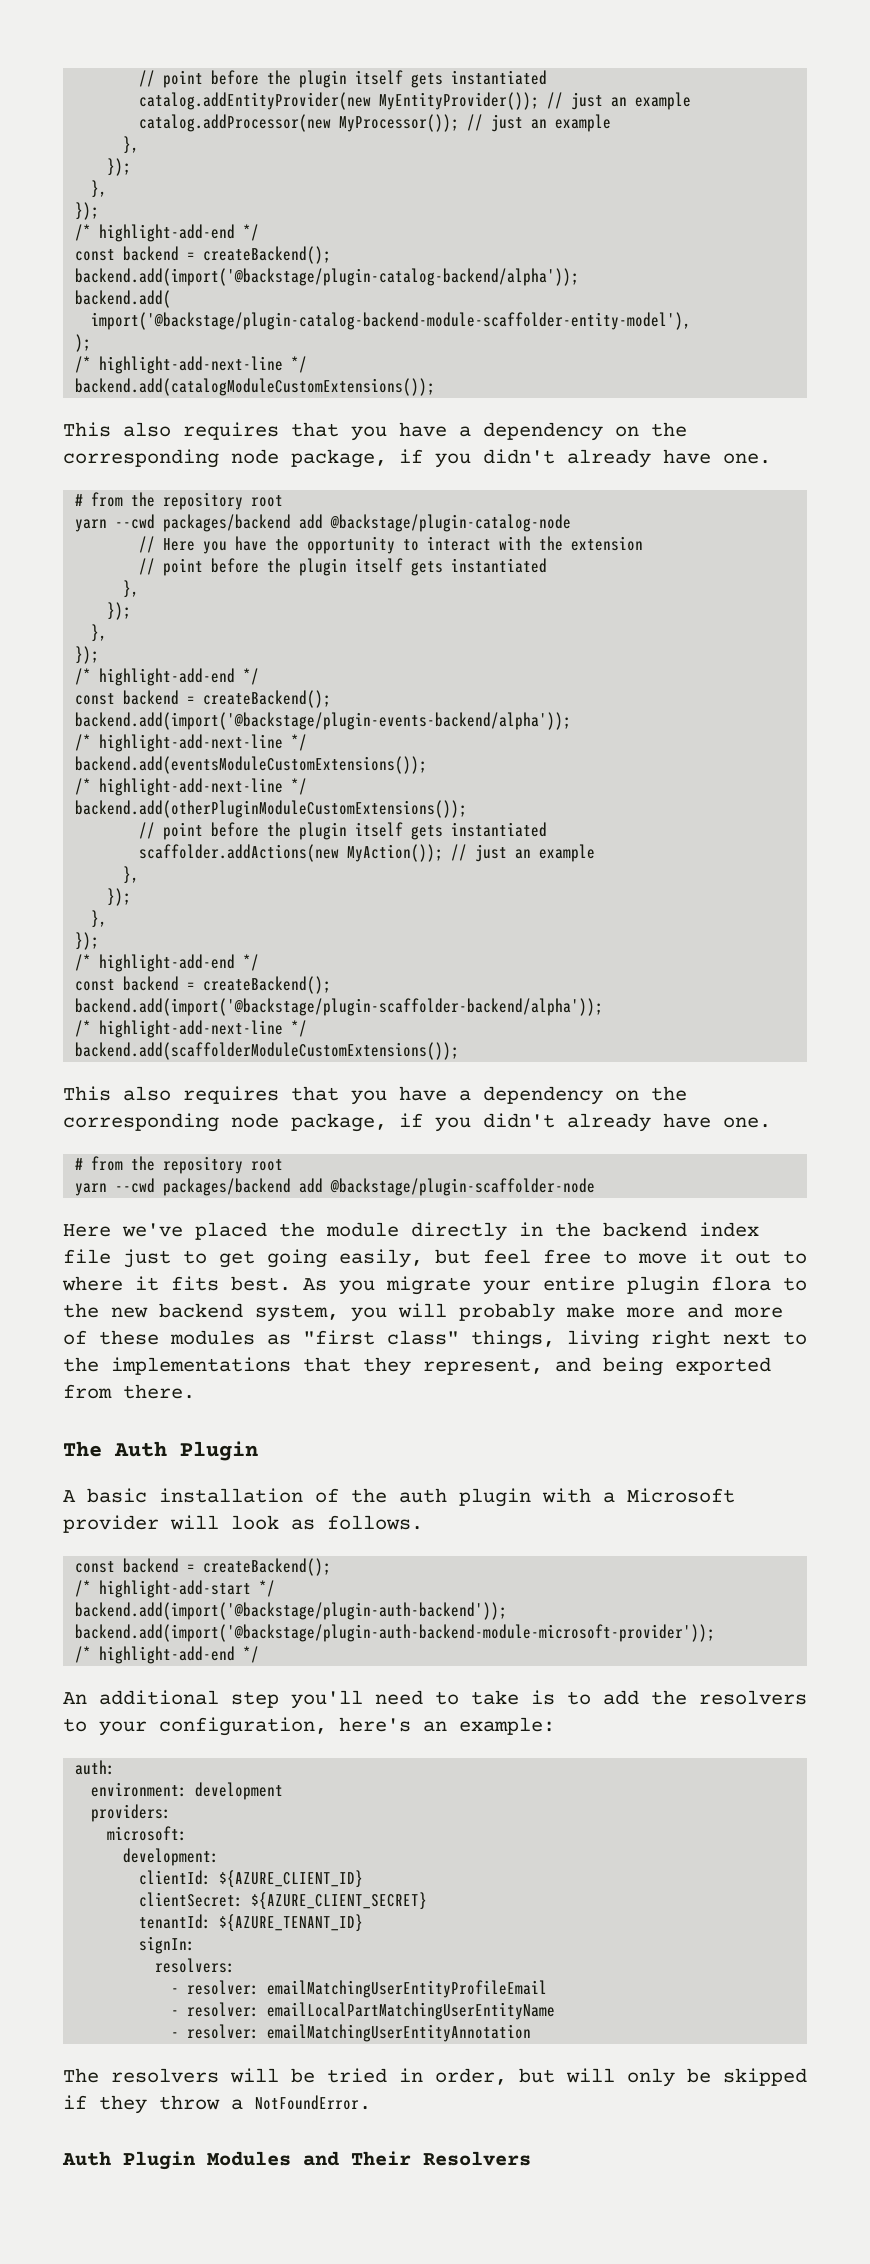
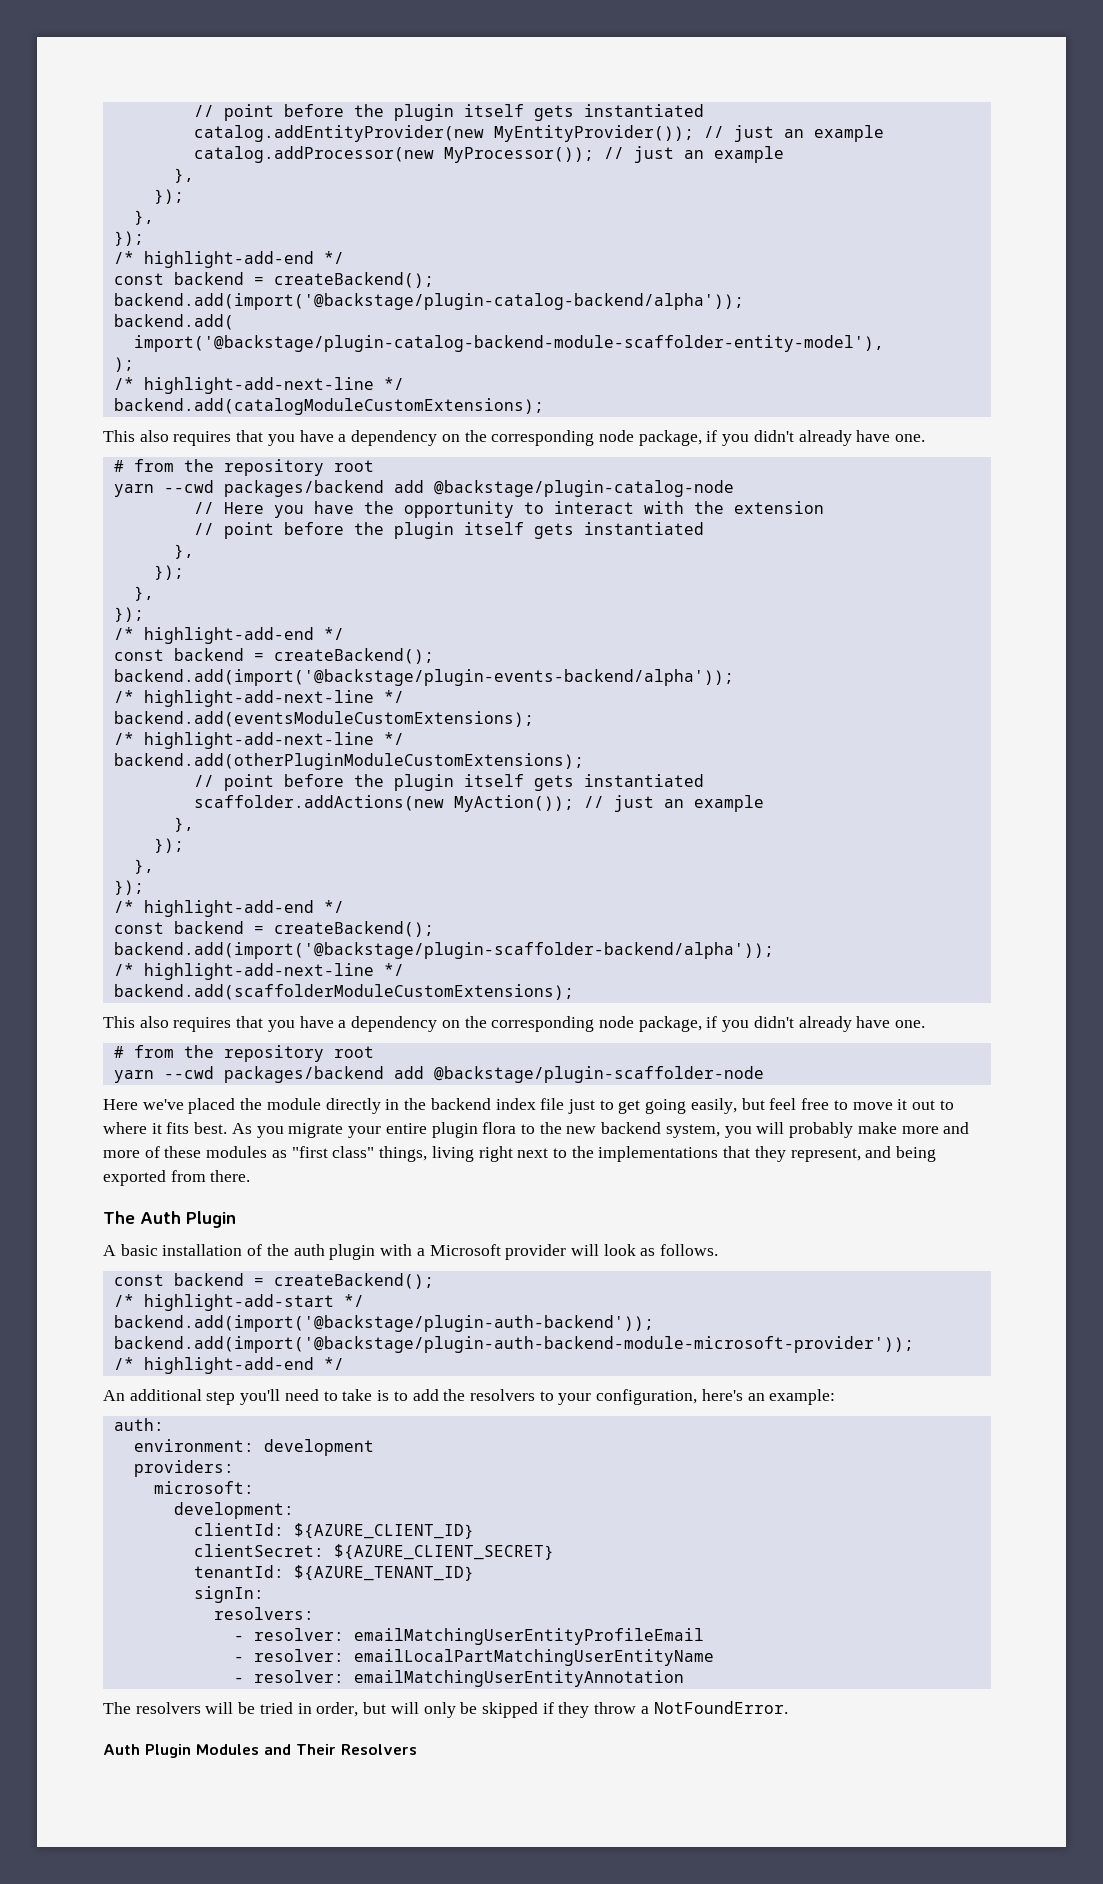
[75,378,436,396] backend.add(catalogModuleCustomExtensions()); -> [113,398,544,415] backend.add(catalogModuleCustomExtensions);
[75,756,428,774] [75,778,308,796] [75,800,468,818] backend.add(eventsModuleCustomExtensions()); // /* highlight-add-next-line */ // backend.add(otherPluginModuleCustomExtensions()); -> [113,711,534,727] [113,732,404,749] [113,753,584,770] backend.add(eventsModuleCustomExtensions); // /* highlight-add-next-line */ // backend.add(otherPluginModuleCustomExtensions);
[75,1042,460,1060] backend.add(scaffolderModuleCustomExtensions()); -> [113,984,574,1000] backend.add(scaffolderModuleCustomExtensions);

